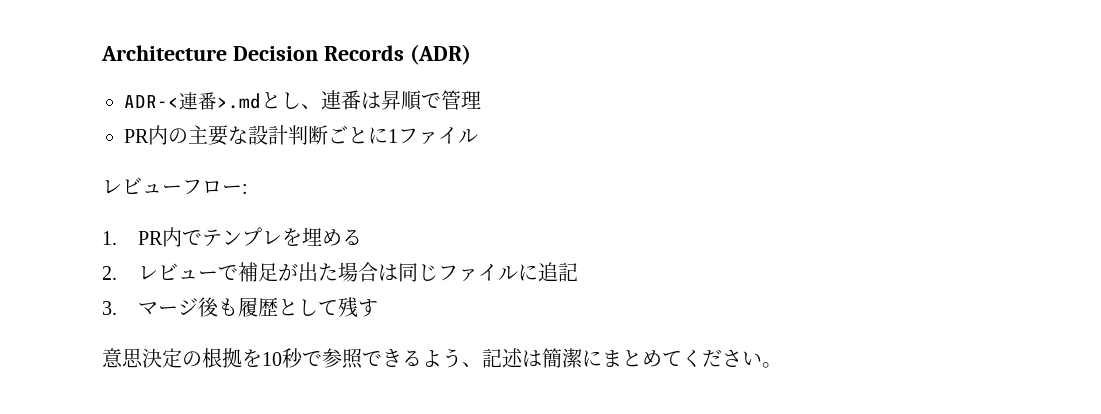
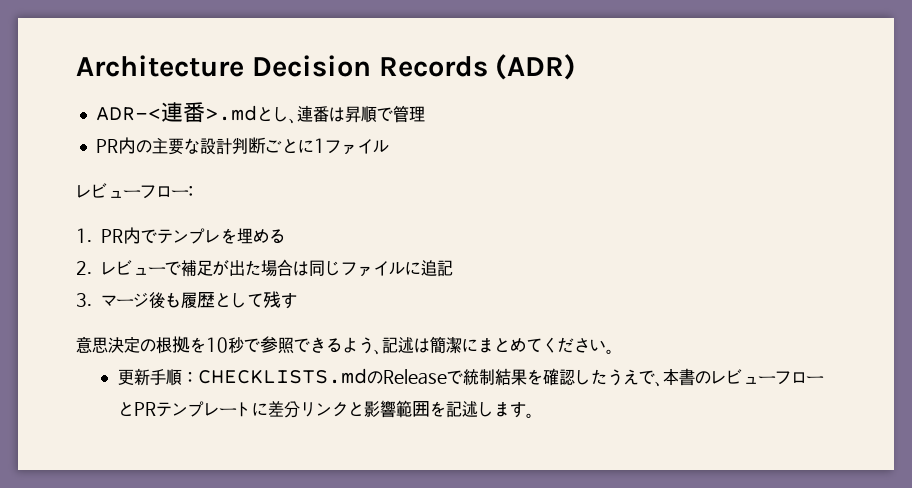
(782, 365) none -> [117,368,824,387] [117,400,534,418] // 更新手順：CHECKLISTS.mdのReleaseで統制結果を確認したうえで、本書のレビューフローとPRテンプレートに差分リンクと影響範囲を記述します。

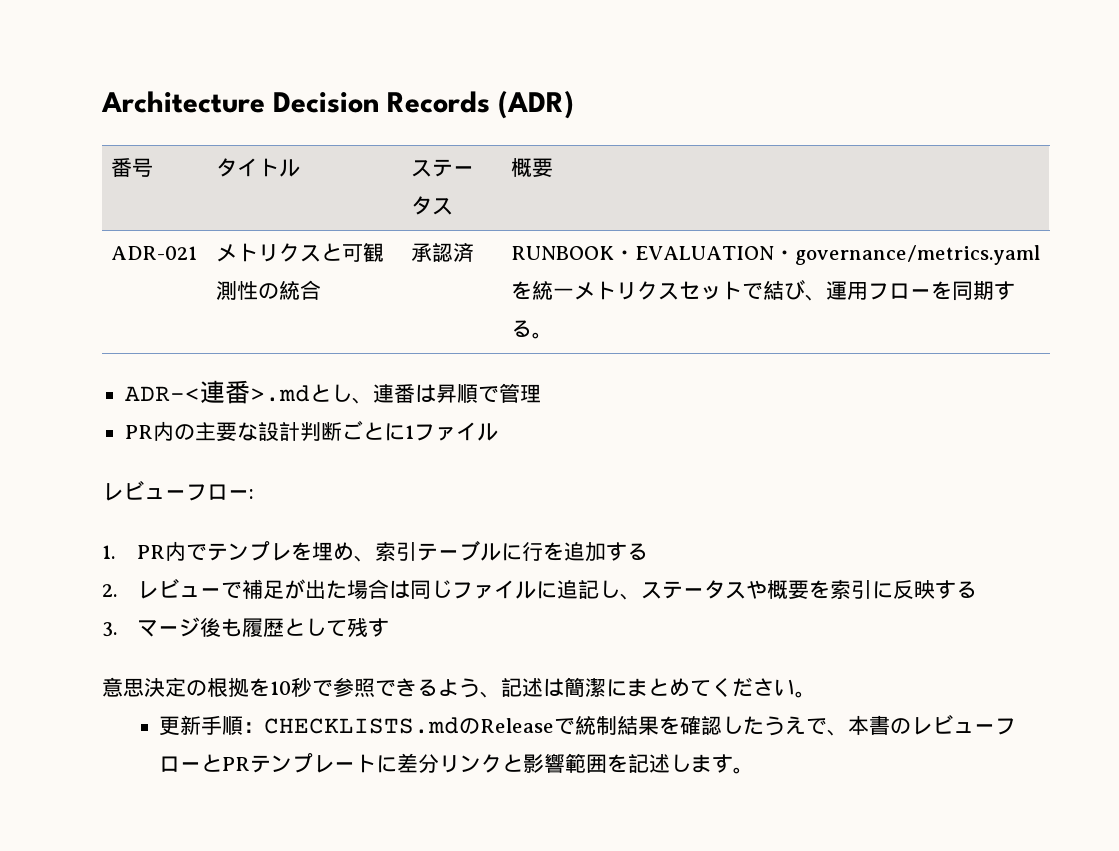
(577, 67) none -> [111,158,154,177] [216,158,301,177] [411,159,475,177] [411,196,454,215] [511,158,554,177] [111,246,198,260] [216,242,385,262] [216,280,322,300] [411,242,475,262] [511,245,1041,265] [511,280,1016,301] [511,320,554,339] // 番号 | タイトル | ステータス | 概要 // ADR-021 | メトリクスと可観測性の統合 | 承認済 | RUNBOOK・EVALUATION・governance/metrics.yamlを統一メトリクスセットで結び、運用フローを同期する。
(269, 236) none -> [353,541,627,562] 、索引テーブルに行を追加す
(453, 268) none -> [598,579,977,600] し、ステータスや概要を索引に反映する

